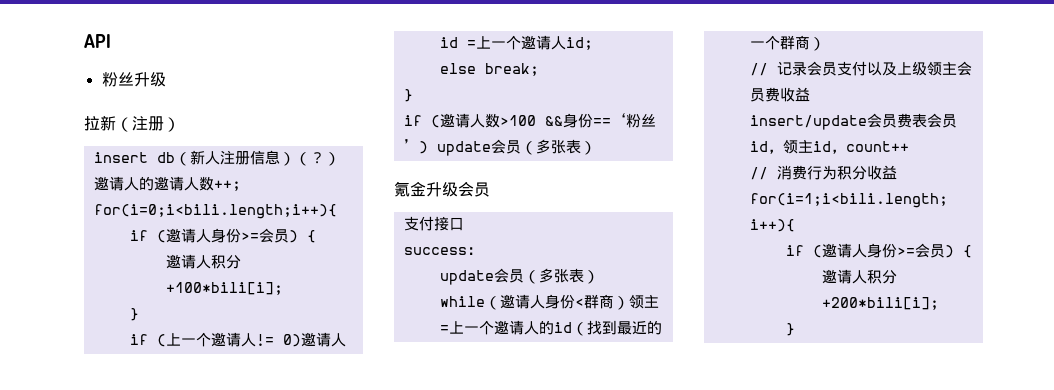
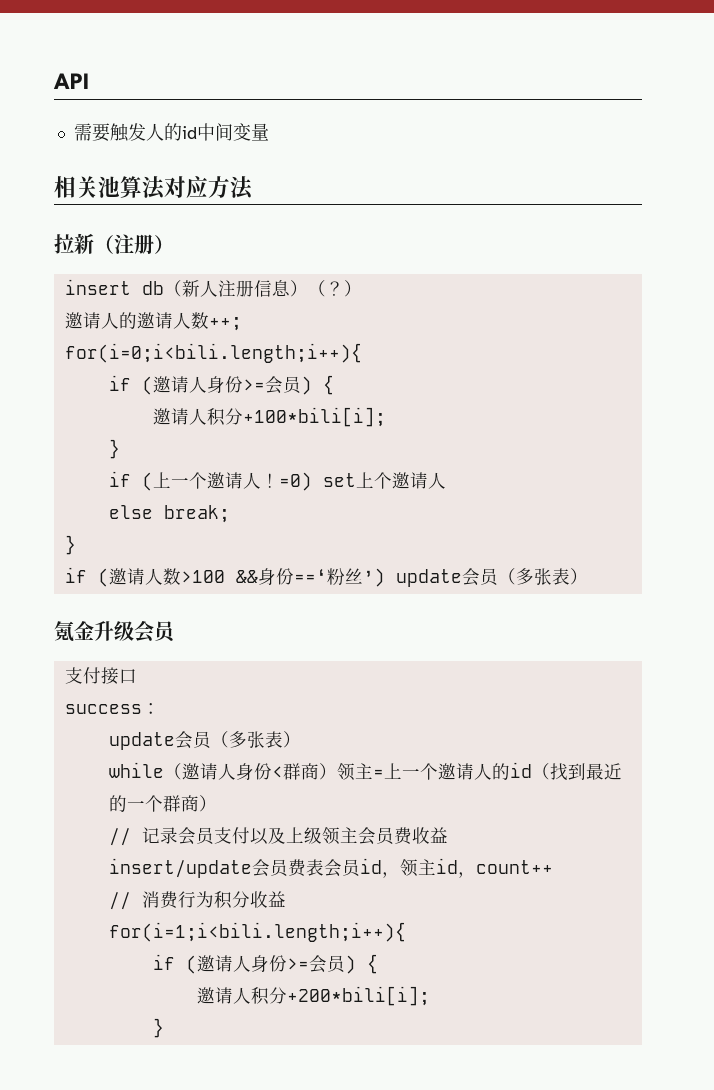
[101,72,166,87] 粉丝升级 -> [73,123,269,142] [54,176,254,200] 需要触发人的id中间变量 // 相关池算法对应方法
[255,332,346,347] [439,35,593,50] != 0)邀请人id =上一个邀请人id; -> [260,472,446,491] ！=0) set上个邀请人

